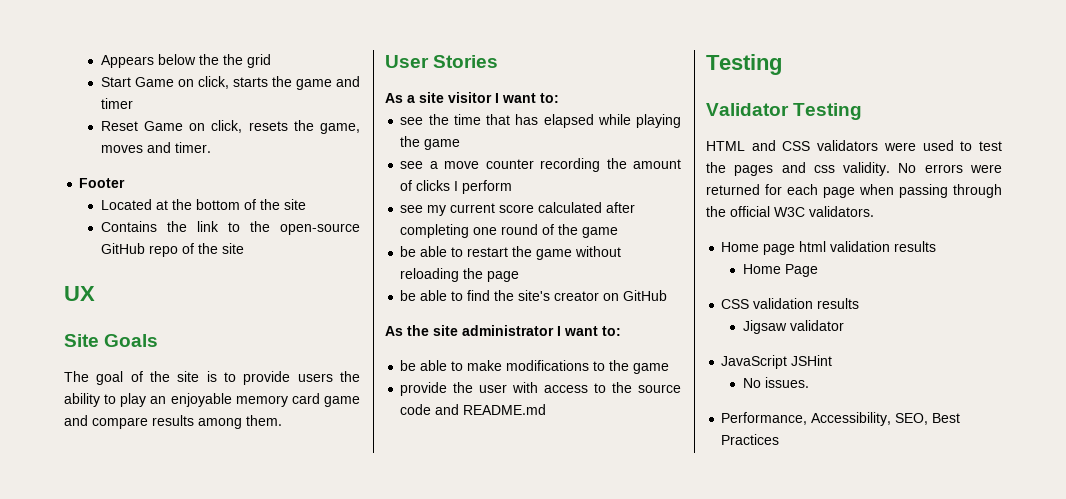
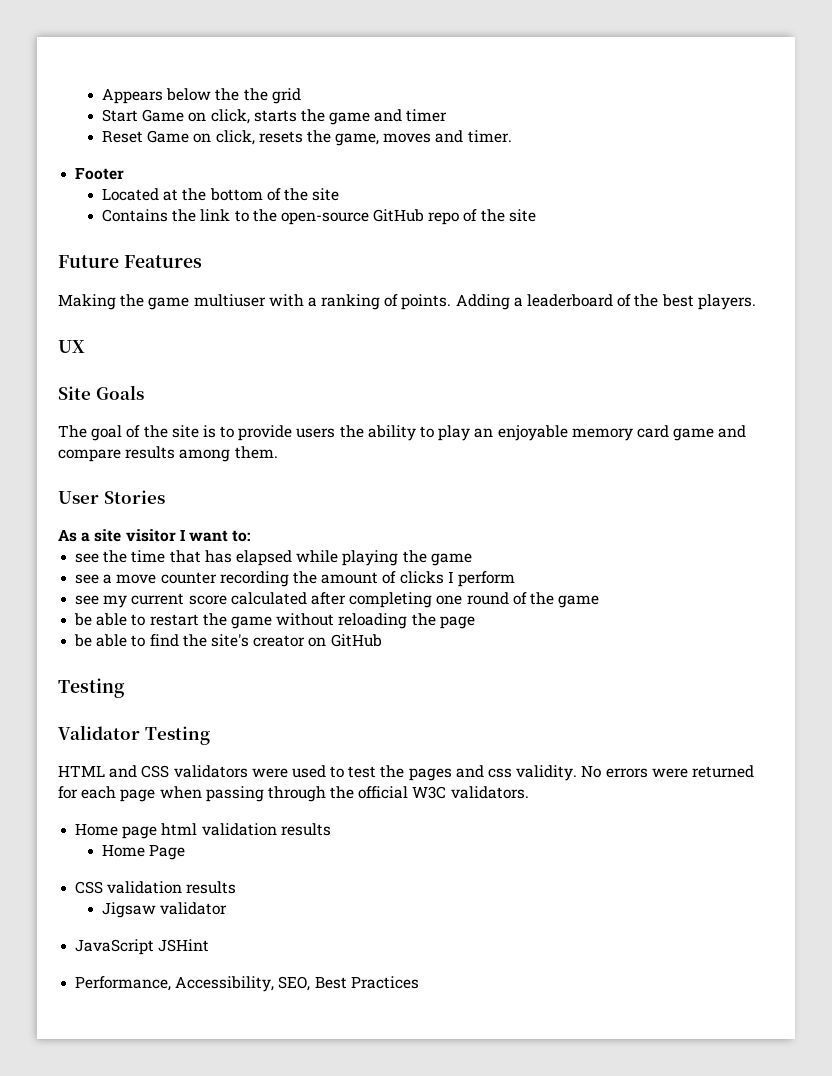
(244, 248) none -> [58,255,202,268] [58,294,756,310] // Future Features // Making the game multiuser with a ranking of points. Adding a leaderboard of the best players.
[385,325,621,336] [400,360,670,374] [400,382,681,396] [400,404,547,415] // As the site administrator I want to: // be able to make modifications to the game // provide the user with access to the source code and README.md -> (382, 640) none
[742,377,809,388] // No issues. -> (210, 945) none

